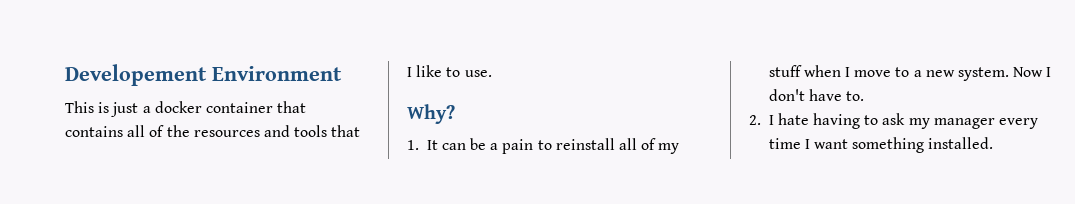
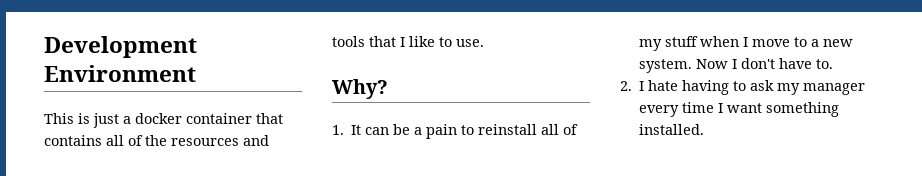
[65,64,207,86] Developement -> [44,36,197,58] Development

